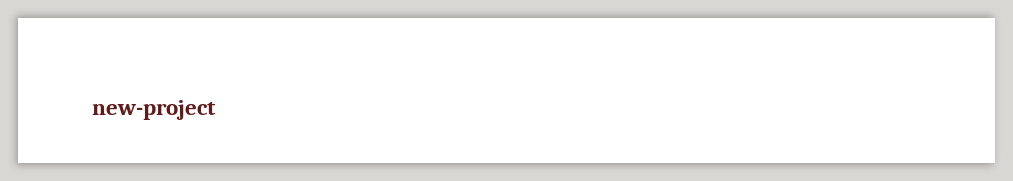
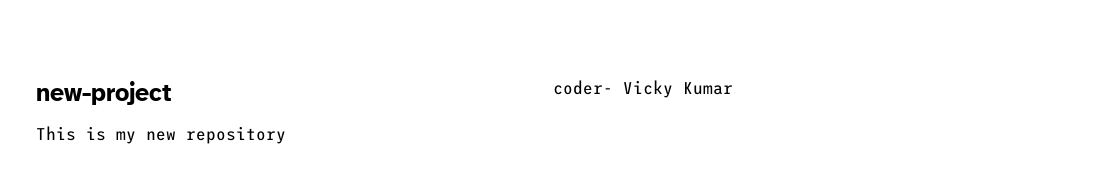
(216, 110) none -> [36,126,286,144] [553,80,733,98] // This is my new repository // coder- Vicky Kumar

